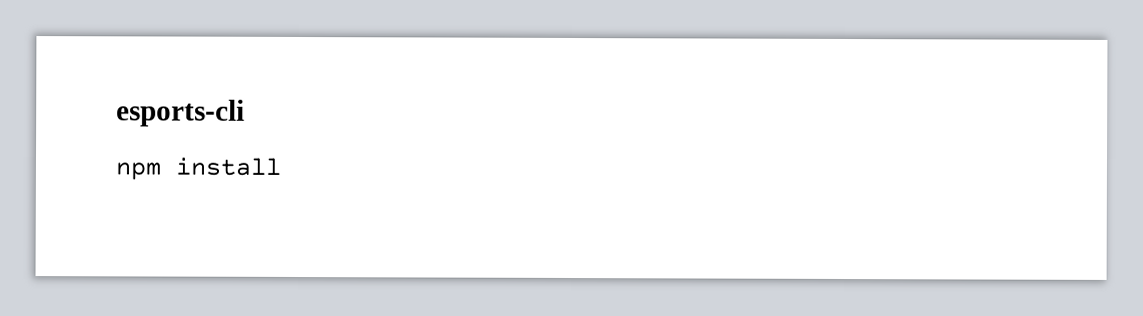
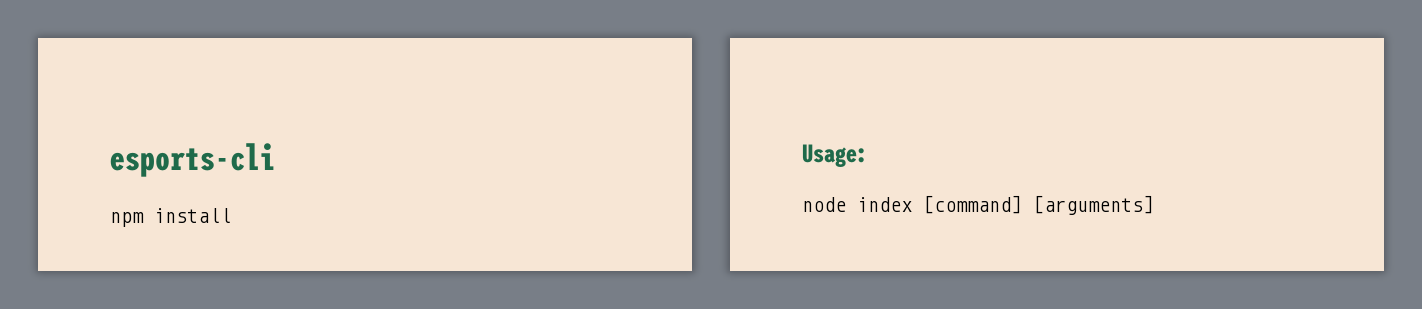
(281, 166) none -> [802,144,868,167] [802,195,1154,215] // Usage: // node index [command] [arguments]

